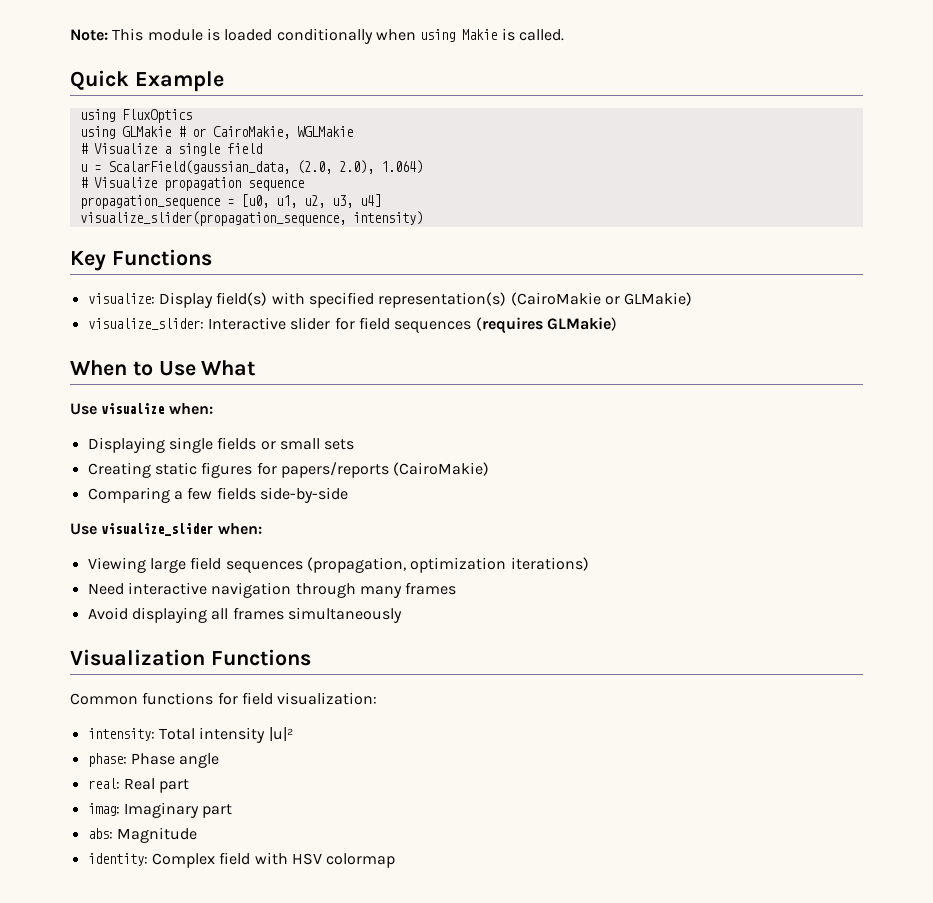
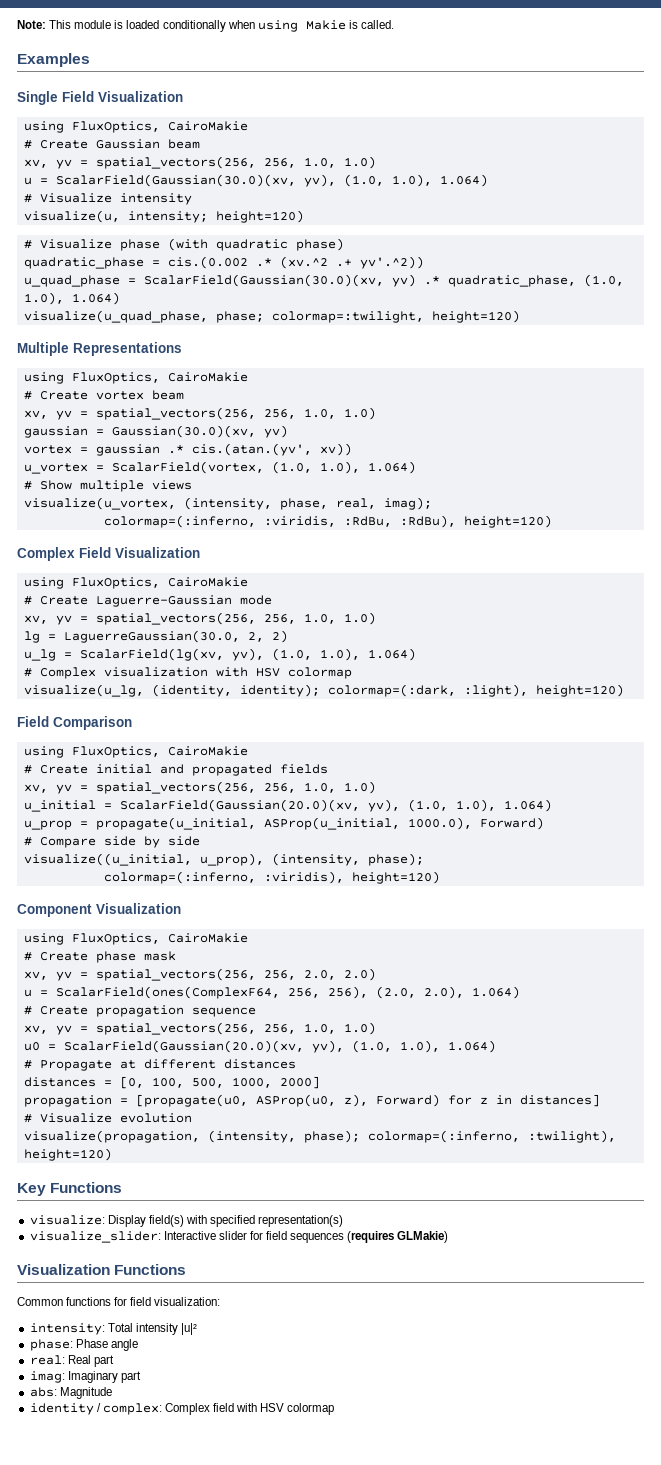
[70,70,224,92] [79,109,192,123] [79,126,353,139] [79,143,262,156] [79,160,290,174] Quick Example // using FluxOptics // using GLMakie # or CairoMakie, WGLMakie // # Visualize a single field // u = ScalarField(gaussian_data, -> [17,53,90,67] [17,91,183,105] [23,121,248,133] [23,139,200,149] [23,156,376,169] [23,174,488,187] [23,193,192,205] [23,210,304,223] [23,238,344,251] [23,256,424,269] [23,274,624,287] [23,292,120,305] [23,310,520,323] [17,342,182,356] [23,372,248,384] [23,390,184,400] [23,407,376,420] [23,425,288,438] [23,443,352,456] [23,461,416,474] [23,480,192,492] [23,497,432,510] [103,515,552,528] [17,547,200,561] [23,577,248,589] [23,595,272,607] [23,612,376,625] [23,630,288,643] [23,648,416,661] [23,667,352,679] [23,684,624,697] [17,716,132,730] [23,746,248,758] [23,764,328,776] [23,781,376,794] [23,799,552,812] [23,817,544,830] [23,836,200,848] [23,853,424,866] [103,871,440,884] [17,903,181,917] [23,933,248,945] [23,951,176,963] [23,968,376,981] [23,986,368,999] Examples // Single Field Visualization // using FluxOptics, CairoMakie // # Create Gaussian beam // xv, yv = spatial_vectors(256, 256, 1.0, 1.0) // u = ScalarField(Gaussian(30.0)(xv, yv), (1.0, 1.0), 1.064) // # Visualize intensity // visualize(u, intensity; height=120) // # Visualize phase (with quadratic phase) // quadratic_phase = cis.(0.002 .* (xv.^2 .+ yv'.^2)) // u_quad_phase = ScalarField(Gaussian(30.0)(xv, yv) .* quadratic_phase, (1.0, 1.0), 1.064) // visualize(u_quad_phase, phase; colormap=:twilight, height=120) // Multiple Representations // using FluxOptics, CairoMakie // # Create vortex beam // xv, yv = spatial_vectors(256, 256, 1.0, 1.0) // gaussian = Gaussian(30.0)(xv, yv) // vortex = gaussian .* cis.(atan.(yv', xv)) // u_vortex = ScalarField(vortex, (1.0, 1.0), 1.064) // # Show multiple views // visualize(u_vortex, (intensity, phase, real, imag); // colormap=(:inferno, :viridis, :RdBu, :RdBu), height=120) // Complex Field Visualization // using FluxOptics, CairoMakie // # Create Laguerre-Gaussian mode // xv, yv = spatial_vectors(256, 256, 1.0, 1.0) // lg = LaguerreGaussian(30.0, 2, 2) // u_lg = ScalarField(lg(xv, yv), (1.0, 1.0), 1.064) // # Complex visualization with HSV colormap // visualize(u_lg, (identity, identity); colormap=(:dark, :light), height=120) // Field Comparison // using FluxOptics, CairoMakie // # Create initial and propagated fields // xv, yv = spatial_vectors(256, 256, 1.0, 1.0) // u_initial = ScalarField(Gaussian(20.0)(xv, yv), (1.0, 1.0), 1.064) // u_prop = propagate(u_initial, ASProp(u_initial, 1000.0), Forward) // # Compare side by side // visualize((u_initial, u_prop), (intensity, phase); // colormap=(:inferno, :viridis), height=120) // Component Visualization // using FluxOptics, CairoMakie // # Create phase mask // xv, yv = spatial_vectors(256, 256, 2.0, 2.0) // u = ScalarField(ones(ComplexF64, 256, 256),
[93,177,157,188] Visualize -> [39,1006,88,1015] Create
[79,194,381,209] [79,211,423,226] propagation_sequence = [u0, u1, u2, u3, u4] // visualize_slider(propagation_sequence, intensity) -> [23,1022,376,1035] [23,1040,496,1053] [23,1059,296,1071] [23,1076,320,1089] [23,1094,600,1107] [23,1113,192,1123] [23,1130,616,1143] [23,1148,112,1161] xv, yv = spatial_vectors(256, 256, 1.0, 1.0) // u0 = ScalarField(Gaussian(20.0)(xv, yv), (1.0, 1.0), 1.064) // # Propagate at different distances // distances = [0, 100, 500, 1000, 2000] // propagation = [propagate(u0, ASProp(u0, z), Forward) for z in distances] // # Visualize evolution // visualize(propagation, (intensity, phase); colormap=(:inferno, :twilight), height=120)
[510,292,693,306] (CairoMakie or GLMakie) -> (344, 1221) none
[70,360,256,376] [70,403,213,415] [87,437,355,453] [87,462,490,478] [87,487,348,503] [70,523,262,536] [87,557,589,573] [87,582,457,598] [87,607,402,623] // When to Use What // Use visualize when: // Displaying single fields or small sets // Creating static figures for papers/reports (CairoMakie) // Comparing a few fields side-by-side // Use visualize_slider when: // Viewing large field sequences (propagation, optimization iterations) // Need interactive navigation through many frames // Avoid displaying all frames simultaneously -> (449, 1237) none
[87,853,148,866] identity: -> [29,1403,162,1415] identity / complex:

